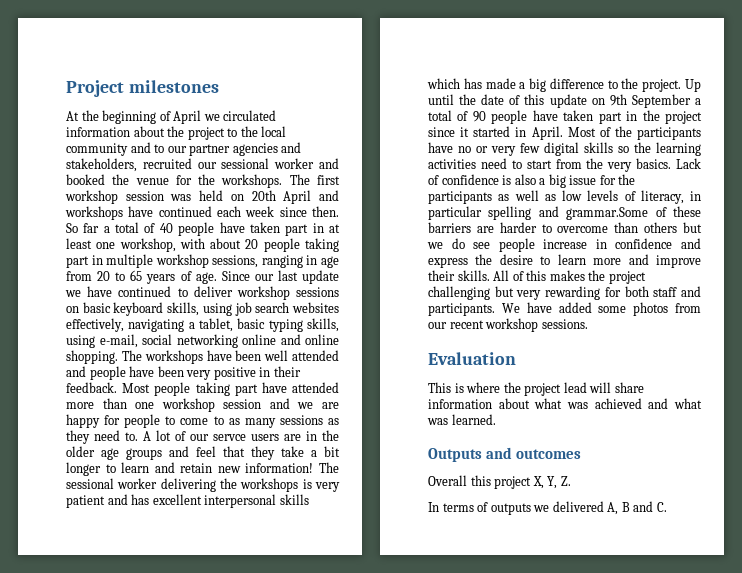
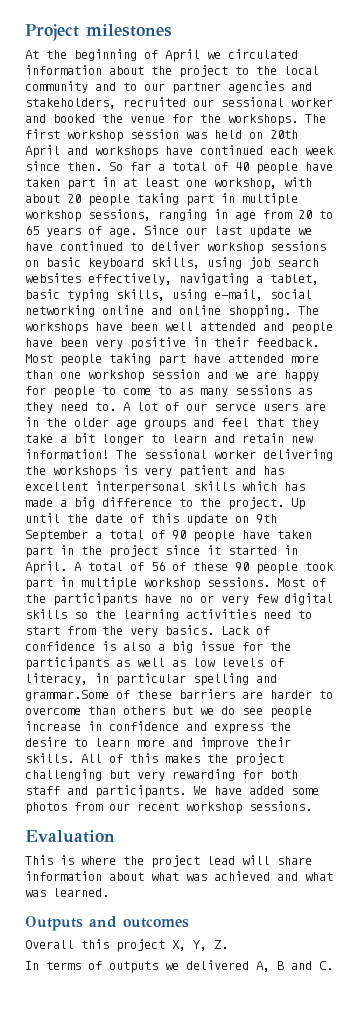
(563, 133) none -> [74,561,334,574] [25,577,270,590] A total of 56 of these 90 people took part in multiple workshop sessions.

